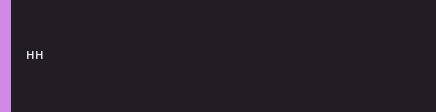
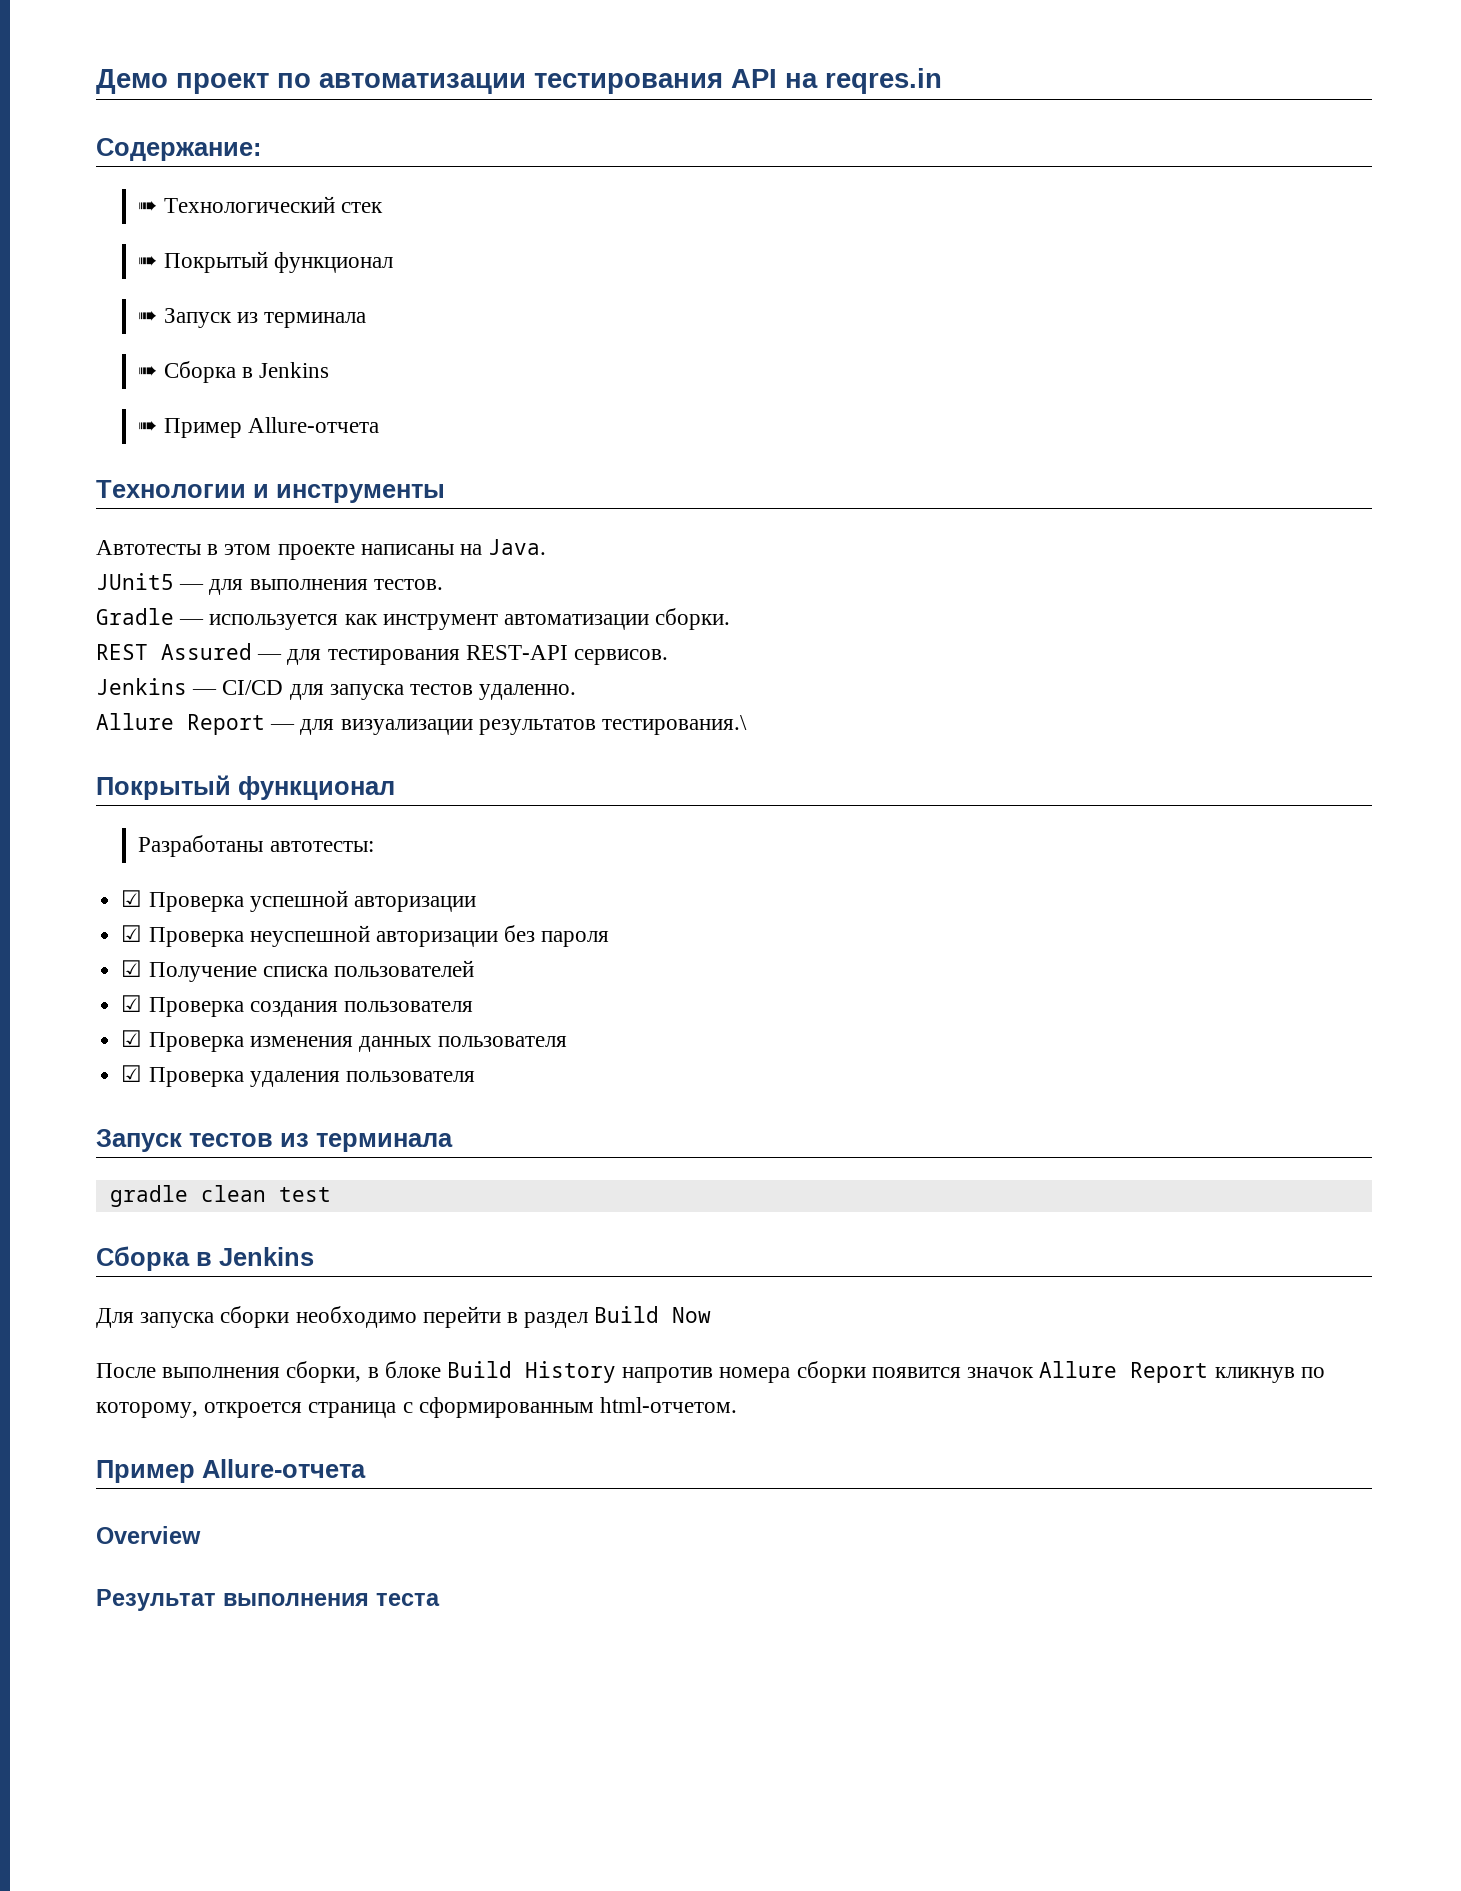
[26,51,44,59] нн -> [96,68,942,94] [96,138,261,161] [138,196,383,213] [138,251,393,273] [138,308,366,328] [138,361,329,383] [138,417,379,438] [96,480,445,503] [96,539,547,560] [96,573,443,595] [96,608,731,630] [96,643,669,665] [96,678,577,700] [96,713,748,735] [96,775,395,800] [138,835,374,857] [121,890,476,912] [121,925,610,947] [121,960,474,982] [121,995,473,1017] [121,1030,568,1052] [121,1065,475,1087] [96,1129,453,1152] [109,1185,331,1207] [96,1246,314,1271] [96,1306,712,1328] [96,1361,1325,1383] [96,1397,738,1418] [96,1459,366,1483] [96,1526,201,1544] [96,1589,440,1611] Демо проект по автоматизации тестирования API на reqres.in // Содержание: // ➠ Технологический стек // ➠ Покрытый функционал // ➠ Запуск из терминала // ➠ Сборка в Jenkins // ➠ Пример Allure-отчета // Технологии и инструменты // Автотесты в этом проекте написаны на Java. // JUnit5 — для выполнения тестов. // Gradle — используется как инструмент автоматизации сборки. // REST Assured — для тестирования REST-API сервисов. // Jenkins — CI/CD для запуска тестов удаленно. // Allure Report — для визуализации результатов тестирования.\ // Покрытый функционал // Разработаны автотесты: // ☑ Проверка успешной авторизации // ☑ Проверка неуспешной авторизации без пароля // ☑ Получение списка пользователей // ☑ Проверка создания пользователя // ☑ Проверка изменения данных пользователя // ☑ Проверка удаления пользователя // Запуск тестов из терминала // gradle clean test // Сборка в Jenkins // Для запуска сборки необходимо перейти в раздел Build Now // После выполнения сборки, в блоке Build History напротив номера сборки появится значок Allure Report кликнув по которому, откроется страница с сформированным html-отчетом. // Пример Allure-отчета // Overview // Результат выполнения теста

